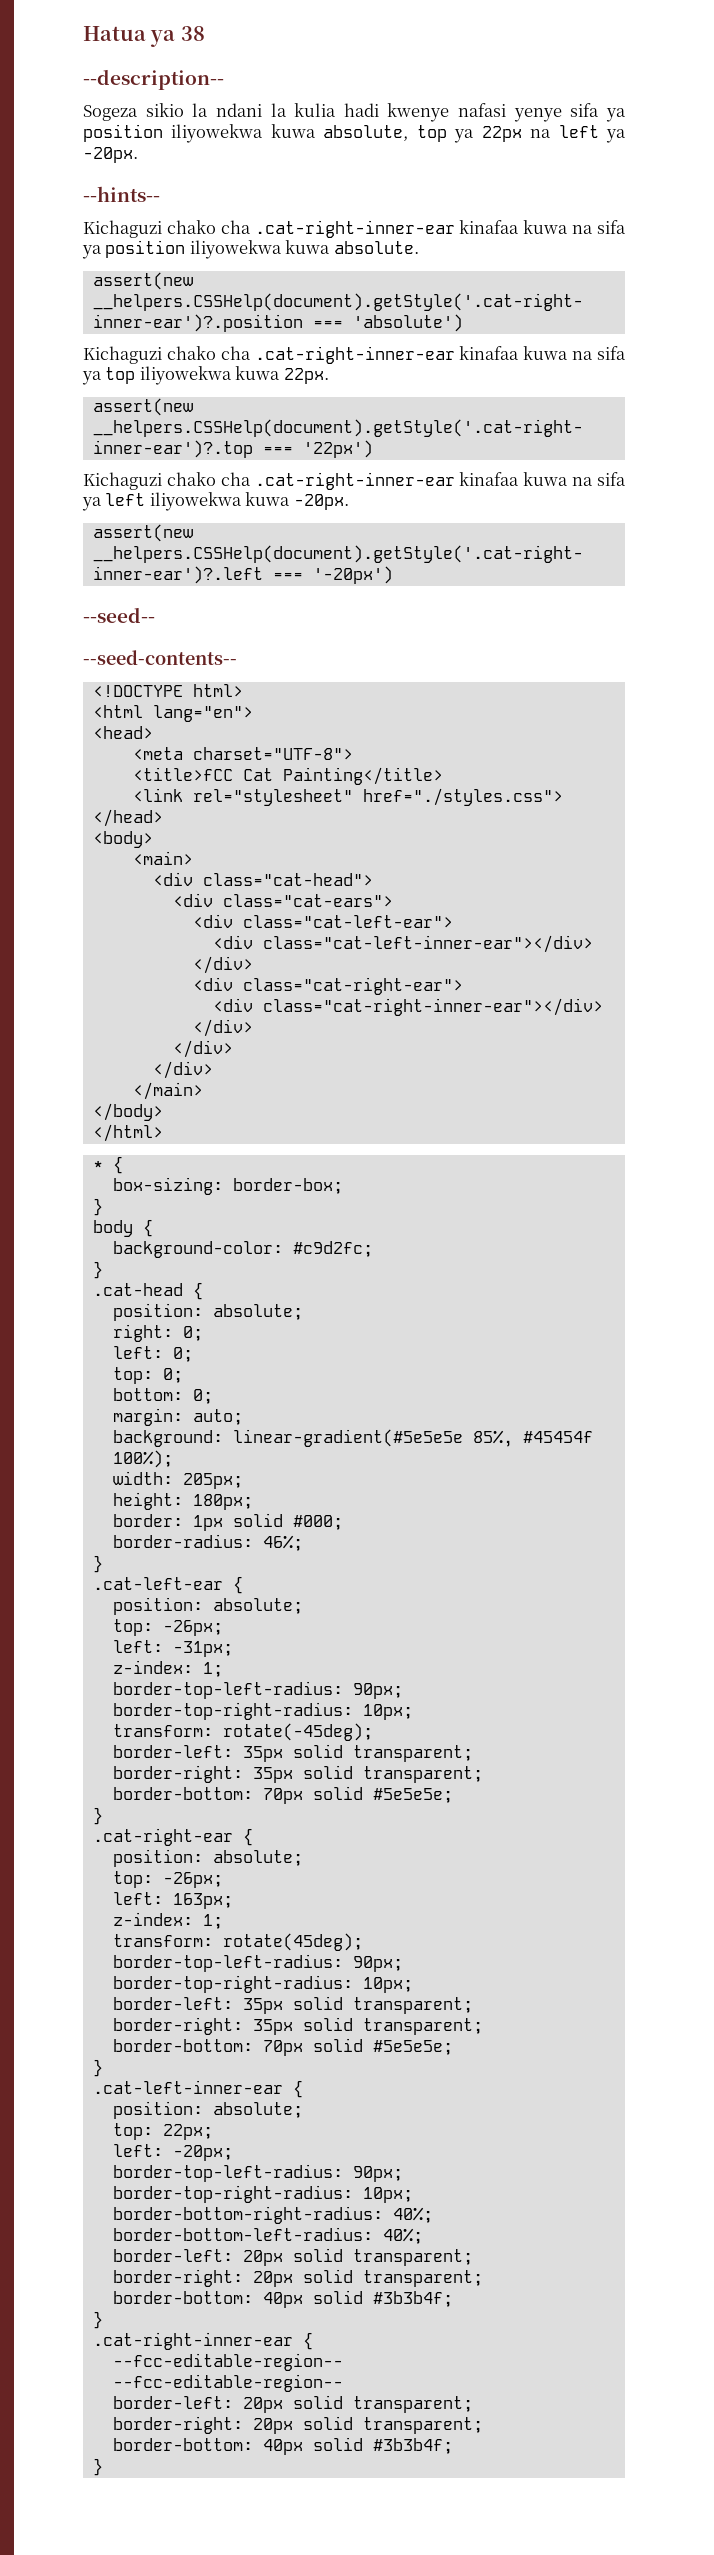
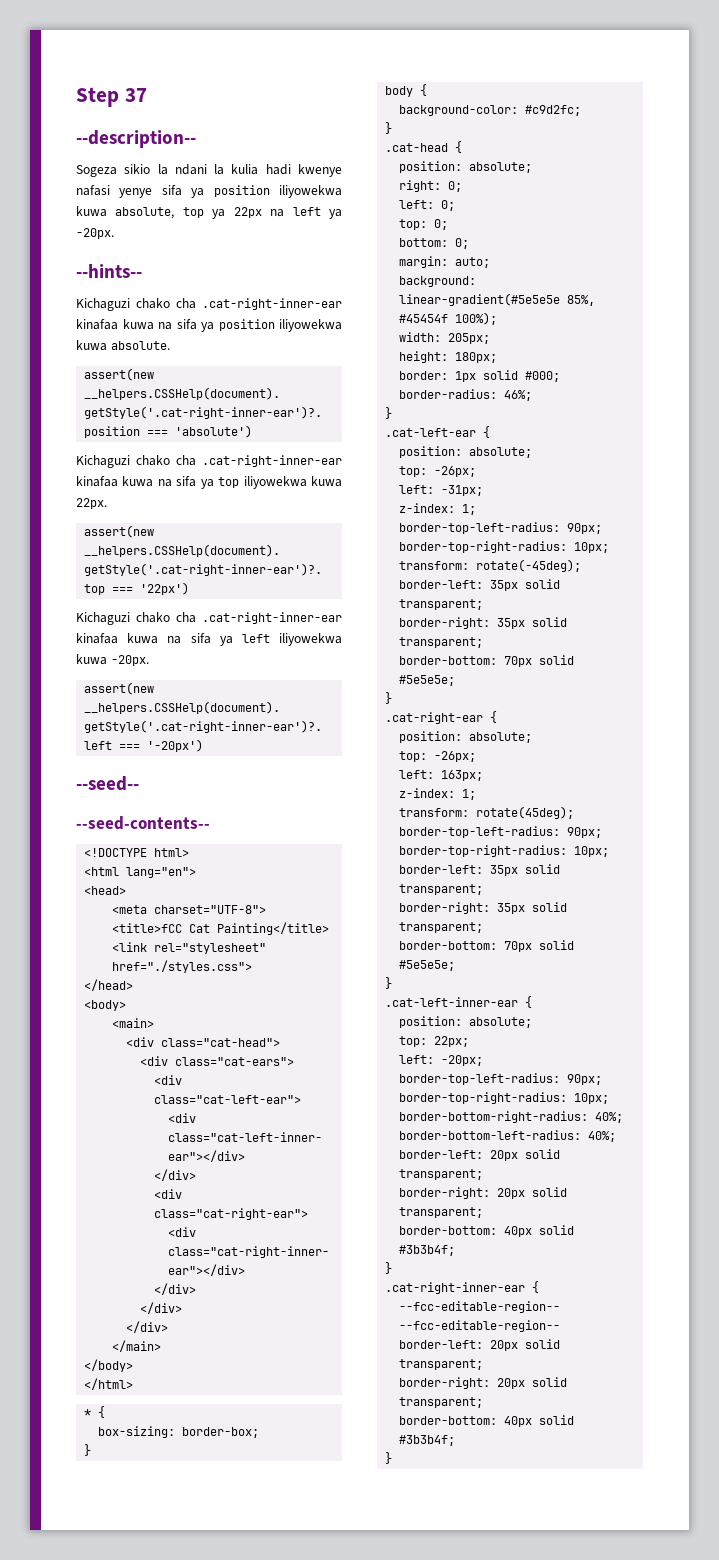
[83,26,205,47] Hatua ya 38 -> [76,87,147,107] Step 37

